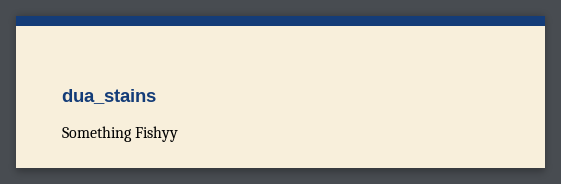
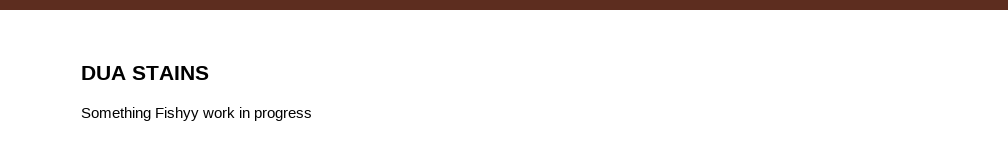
[62,89,156,104] dua_stains -> [81,66,209,80] DUA STAINS
(179, 134) none -> [202,107,313,121] work in progress

